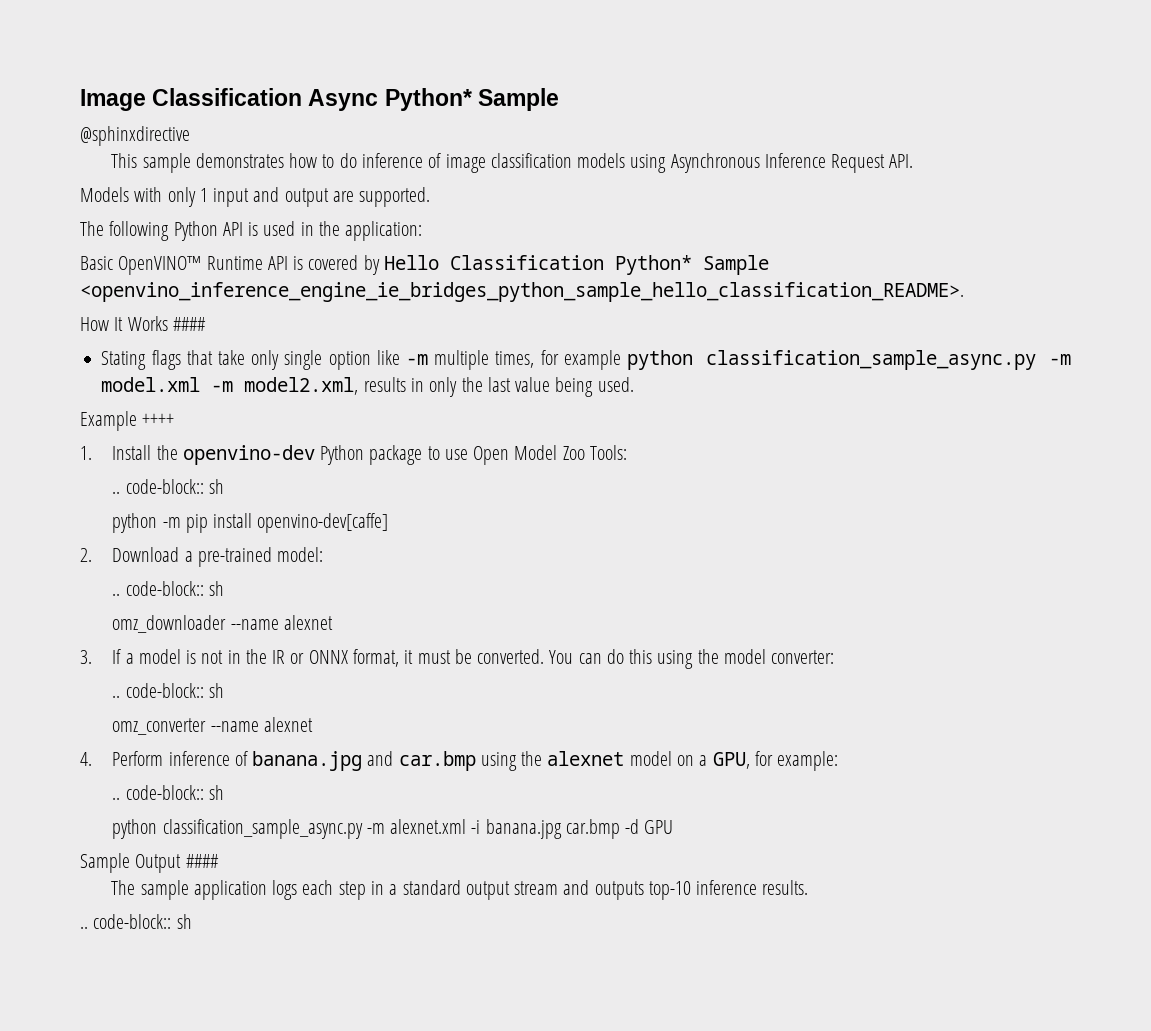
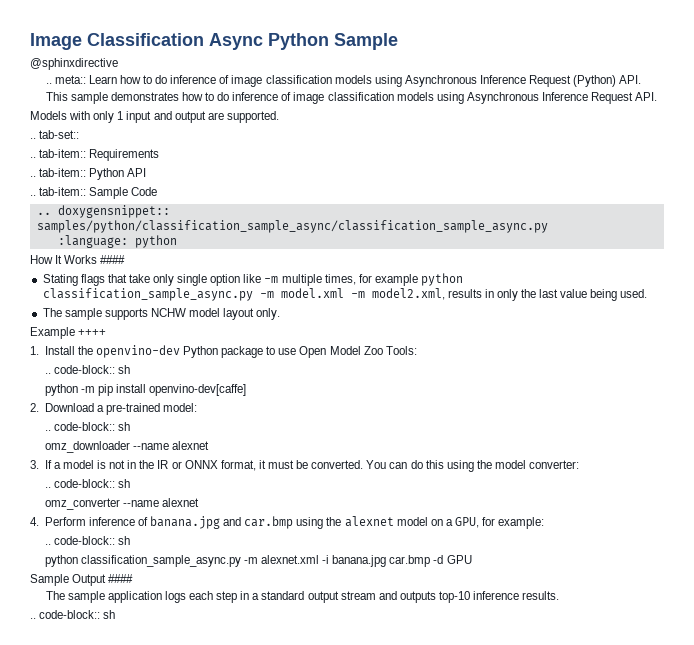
[384,88,472,111] Python* -> [268,33,329,50] Python
(190, 136) none -> [45,75,642,87] // .. meta:: Learn how to do inference of image classification models using Asynchronous Inference Request (Python) API.
[80,221,423,241] [80,255,769,275] [80,282,964,302] The following Python API is used in the application: // Basic OpenVINO™ Runtime API is covered by Hello Classification Python* Sample <openvino_inference_engine_ie_bridges_python_sample_hello_classification_README>. -> [30,130,80,139] [30,149,160,161] [30,168,147,180] [30,187,158,199] [36,205,170,218] [36,220,548,233] [57,235,177,248] .. tab-set:: // .. tab-item:: Requirements // .. tab-item:: Python API // .. tab-item:: Sample Code // .. doxygensnippet:: samples/python/classification_sample_async/classification_sample_async.py // :language: python
(634, 384) none -> [42,308,281,320] // The sample supports NCHW model layout only.

